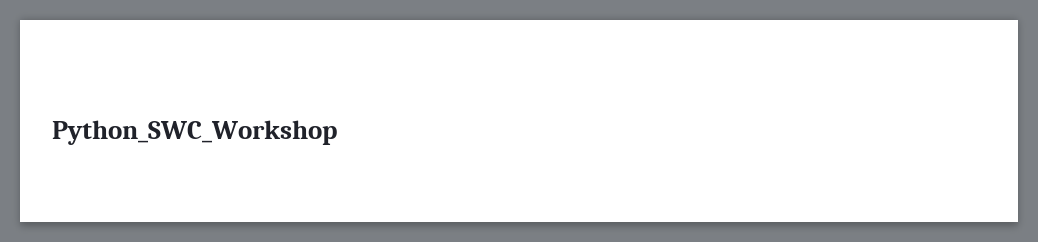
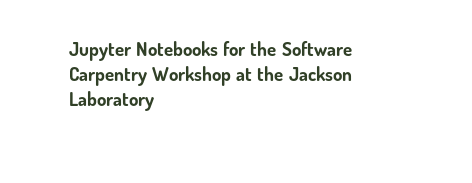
[52,120,337,145] Python_SWC_Workshop -> [69,41,352,61] [69,66,352,86] [69,91,154,111] Jupyter Notebooks for the Software Carpentry Workshop at the Jackson Laboratory

